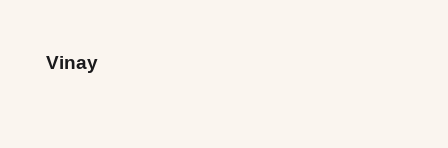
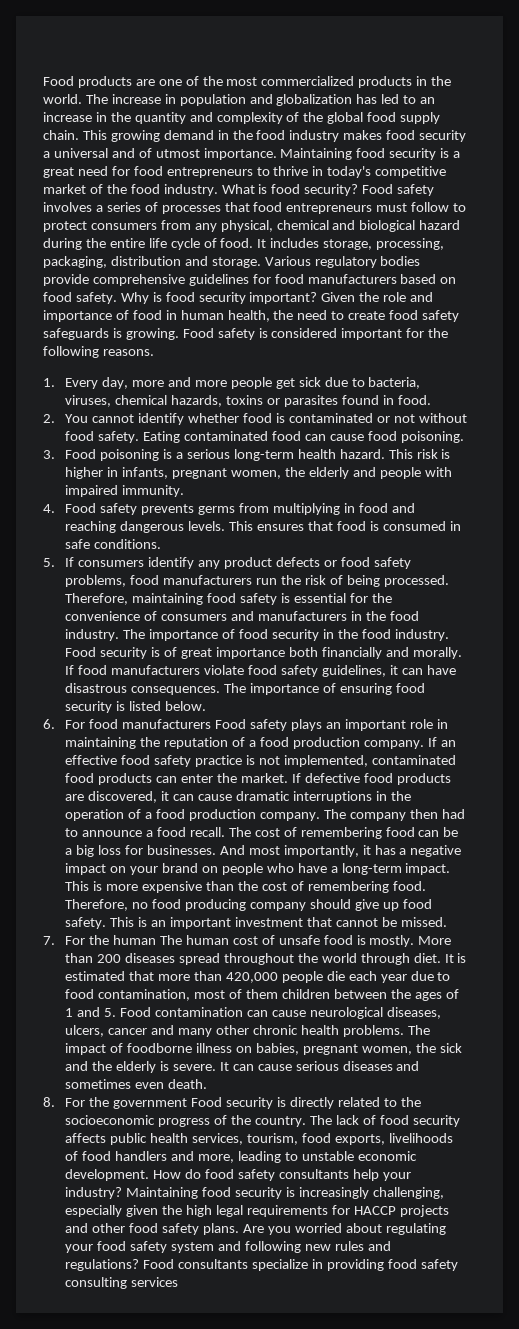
[46,56,98,73] Vinay -> [43,76,452,88] [43,94,436,106] [43,112,441,124] [43,130,467,142] [43,148,461,160] [43,166,447,178] [43,184,435,196] [43,202,467,214] [43,220,461,232] [43,238,445,250] [43,256,421,268] [43,274,457,286] [43,292,434,304] [43,310,460,322] [43,328,449,340] [43,346,154,358] [43,377,421,389] [65,395,431,407] [43,413,467,425] [65,431,464,443] [43,449,451,461] [65,467,452,479] [65,485,185,497] [43,503,415,515] [65,521,461,533] [65,539,162,549] [43,557,411,569] [65,575,449,587] [65,593,392,605] [65,611,419,621] [65,629,449,641] [65,647,462,659] [65,665,456,677] [65,683,425,695] [65,701,207,713] [43,719,448,731] [65,737,456,749] [65,755,456,767] [65,773,451,785] [65,791,411,803] [65,809,465,821] [65,827,459,839] [65,845,462,857] [65,863,451,875] [65,881,426,893] [65,899,432,911] [65,917,447,929] [43,935,452,947] [65,953,467,965] [65,971,451,983] [65,989,459,1001] [65,1007,441,1019] [65,1025,430,1037] [65,1043,462,1055] [65,1061,420,1073] [65,1079,208,1089] [43,1097,421,1109] [65,1115,460,1127] [65,1133,453,1145] [65,1151,417,1163] [65,1169,411,1181] [65,1187,444,1199] [65,1205,449,1217] [65,1223,446,1235] [65,1241,391,1253] [65,1259,458,1271] [65,1277,179,1289] Food products are one of the most commercialized products in the world. The increase in population and globalization has led to an increase in the quantity and complexity of the global food supply chain. This growing demand in the food industry makes food security a universal and of utmost importance. Maintaining food security is a great need for food entrepreneurs to thrive in today's competitive market of the food industry. What is food security? Food safety involves a series of processes that food entrepreneurs must follow to protect consumers from any physical, chemical and biological hazard during the entire life cycle of food. It includes storage, processing, packaging, distribution and storage. Various regulatory bodies provide comprehensive guidelines for food manufacturers based on food safety. Why is food security important? Given the role and importance of food in human health, the need to create food safety safeguards is growing. Food safety is considered important for the following reasons. // 1. Every day, more and more people get sick due to bacteria, viruses, chemical hazards, toxins or parasites found in food. // 2. You cannot identify whether food is contaminated or not without food safety. Eating contaminated food can cause food poisoning. // 3. Food poisoning is a serious long-term health hazard. This risk is higher in infants, pregnant women, the elderly and people with impaired immunity. // 4. Food safety prevents germs from multiplying in food and reaching dangerous levels. This ensures that food is consumed in safe conditions. // 5. If consumers identify any product defects or food safety problems, food manufacturers run the risk of being processed. Therefore, maintaining food safety is essential for the convenience of consumers and manufacturers in the food industry. The importance of food security in the food industry. Food security is of great importance both financially and morally. If food manufacturers violate food safety guidelines, it can have disastrous consequences. The importance of ensuring food security is listed below. // 6. For food manufacturers Food safety plays an important role in maintaining the reputation of a food production company. If an effective food safety practice is not implemented, contaminated food products can enter the market. If defective food products are discovered, it can cause dramatic interruptions in the operation of a food production company. The company then had to announce a food recall. The cost of remembering food can be a big loss for businesses. And most importantly, it has a negative impact on your brand on people who have a long-term impact. This is more expensive than the cost of remembering food. Therefore, no food producing company should give up food safety. This is an important investment that cannot be missed. // 7. For the human The human cost of unsafe food is mostly. More than 200 diseases spread throughout the world through diet. It is estimated that more than 420,000 people die each year due to food contamination, most of them children between the ages of 1 and 5. Food contamination can cause neurological diseases, ulcers, cancer and many other chronic health problems. The impact of foodborne illness on babies, pregnant women, the sick and the elderly is severe. It can cause serious diseases and sometimes even death. // 8. For the government Food security is directly related to the socioeconomic progress of the country. The lack of food security affects public health services, tourism, food exports, livelihoods of food handlers and more, leading to unstable economic development. How do food safety consultants help your industry? Maintaining food security is increasingly challenging, especially given the high legal requirements for HACCP projects and other food safety plans. Are you worried about regulating your food safety system and following new rules and regulations? Food consultants specialize in providing food safety consulting services

